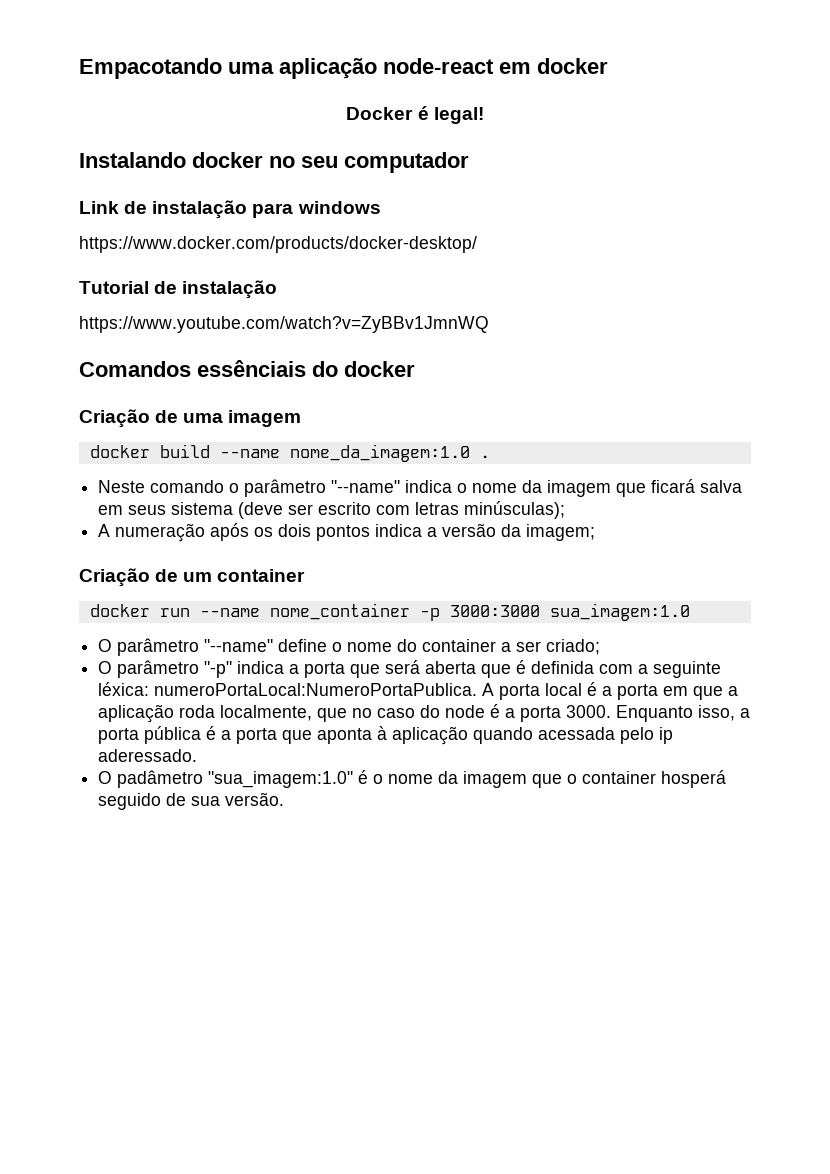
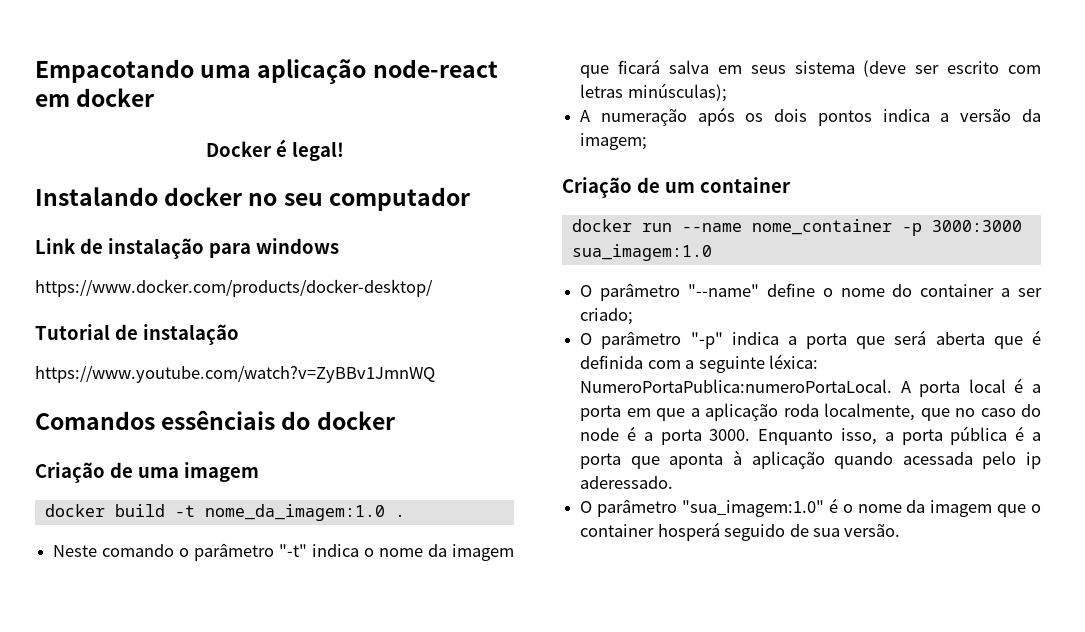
[219,449,280,458] --name -> [174,505,195,517] -t
[331,480,401,493] "--name" -> [279,544,308,557] "-t"
[154,683,478,696] numeroPortaLocal:NumeroPortaPublica. -> [580,379,893,393] NumeroPortaPublica:numeroPortaLocal.
[117,770,204,788] padâmetro -> [597,499,678,517] parâmetro

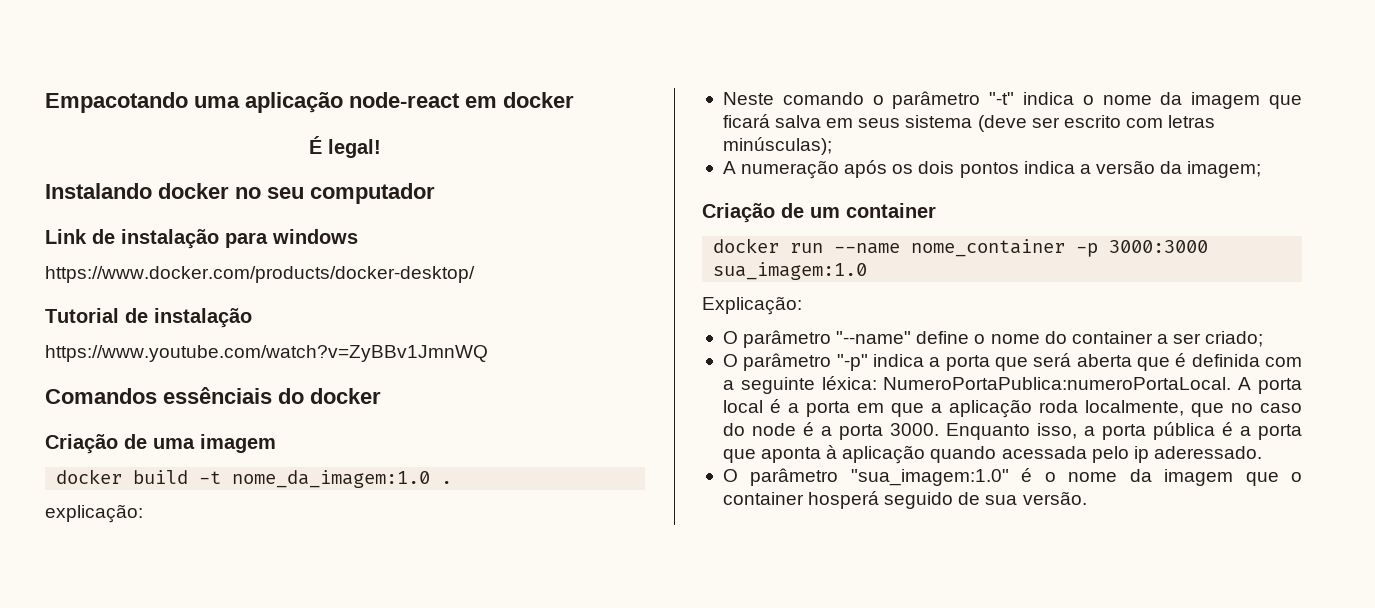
[205,139,287,157] Docker é -> [309,136,322,154] É
(405, 515) none -> [45,504,143,523] // explicação:
(712, 252) none -> [702,296,802,315] // Explicação:

